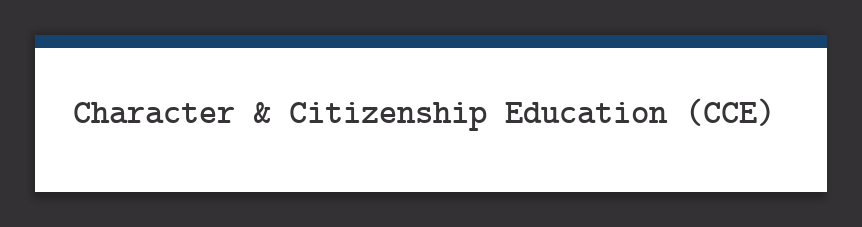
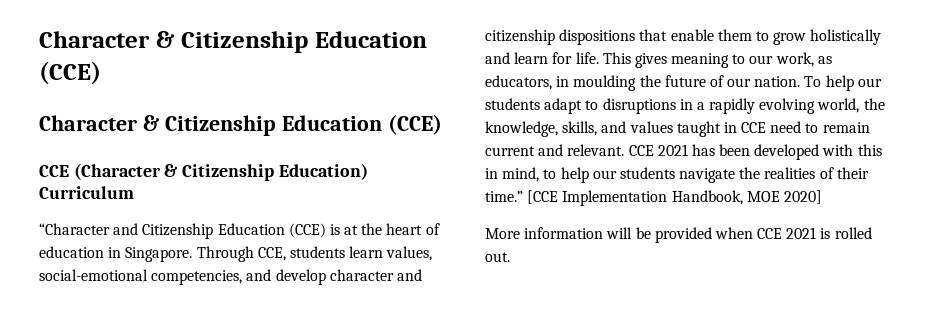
[73,98,775,131] Character & Citizenship Education (CCE) -> [39,31,427,53] [39,61,101,85] [39,114,442,136] [39,163,368,181] [39,186,134,199] [39,223,440,239] [39,246,433,262] [39,269,422,285] [485,29,882,45] [485,52,832,68] [485,75,882,91] [485,98,885,114] [485,121,870,137] [485,144,882,160] [485,167,869,183] [485,190,822,206] [485,227,872,243] [485,252,510,262] Character & Citizenship Education (CCE) // Character & Citizenship Education (CCE) // CCE (Character & Citizenship Education) Curriculum // “Character and Citizenship Education (CCE) is at the heart of education in Singapore. Through CCE, students learn values, social-emotional competencies, and develop character and citizenship dispositions that enable them to grow holistically and learn for life. This gives meaning to our work, as educators, in moulding the future of our nation. To help our students adapt to disruptions in a rapidly evolving world, the knowledge, skills, and values taught in CCE need to remain current and relevant. CCE 2021 has been developed with this in mind, to help our students navigate the realities of their time.” [CCE Implementation Handbook, MOE 2020] // More information will be provided when CCE 2021 is rolled out.

